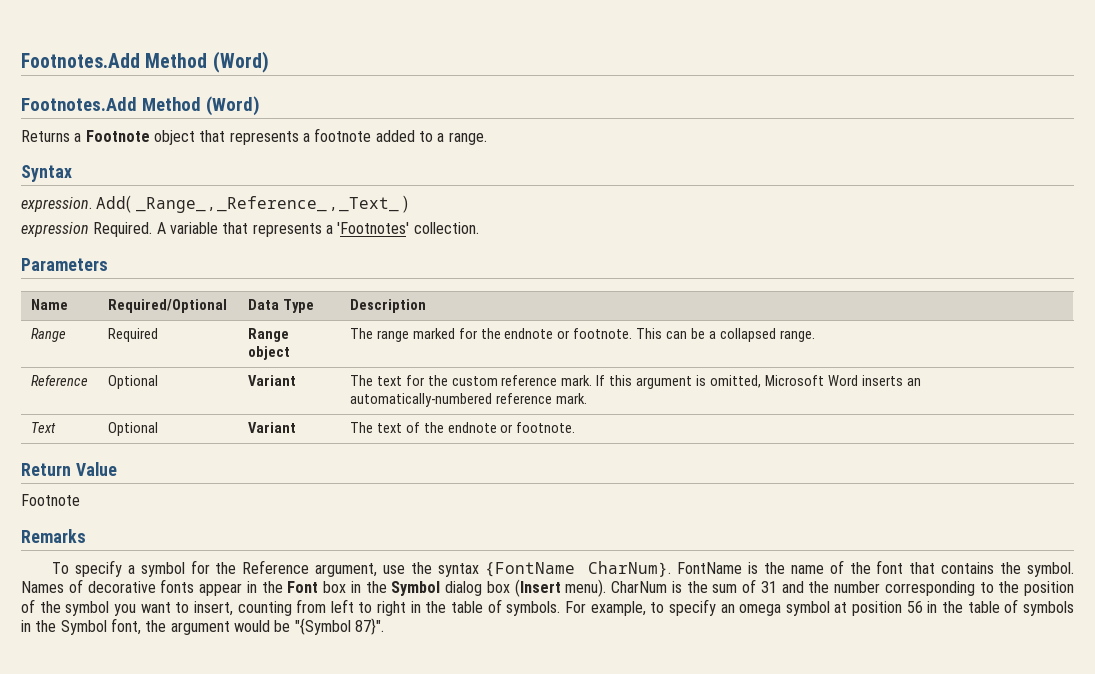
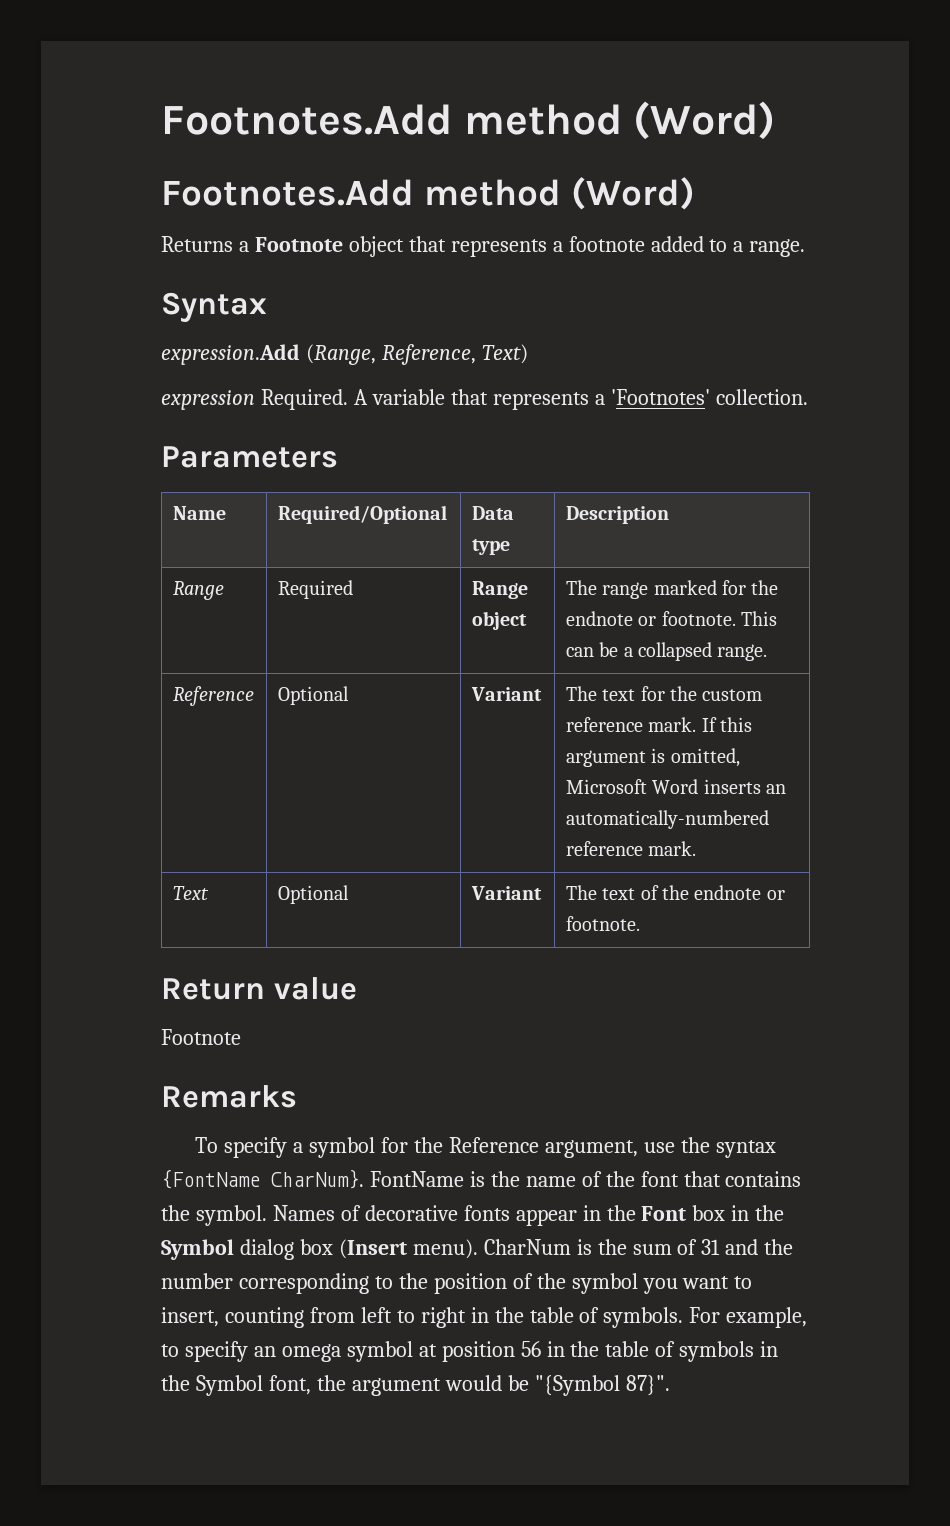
[21,53,208,68] Footnotes.Add Method -> [161,104,622,135] Footnotes.Add method
[141,97,201,111] Method -> [423,179,561,206] method
[21,195,409,213] expression. Add( _Range_ , _Reference_ , _Text_ ) -> [161,344,528,365] expression.Add (Range, Reference, Text)
[282,299,314,313] Type -> [471,539,510,555] type
[75,462,117,476] Value -> [273,977,357,1000] value

